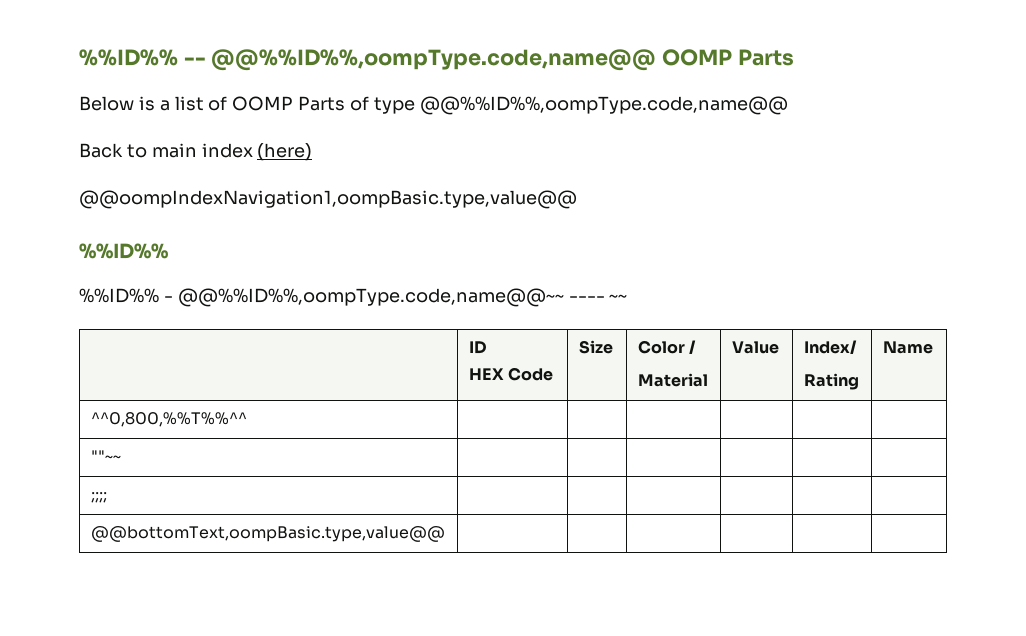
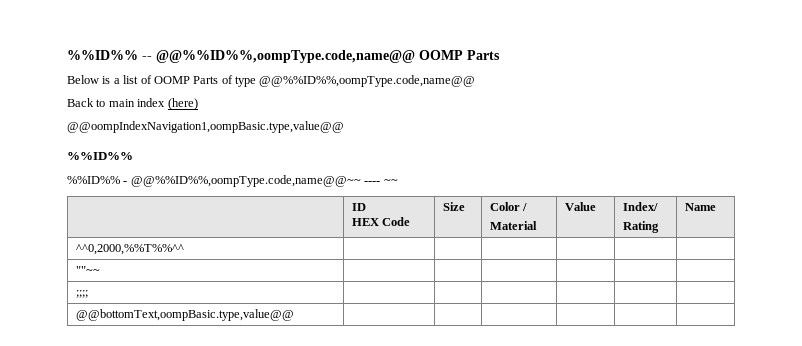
[90,412,247,427] ^^0,800,%%T%%^^ -> [75,244,184,255] ^^0,2000,%%T%%^^

